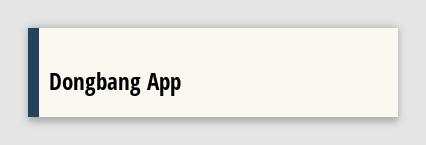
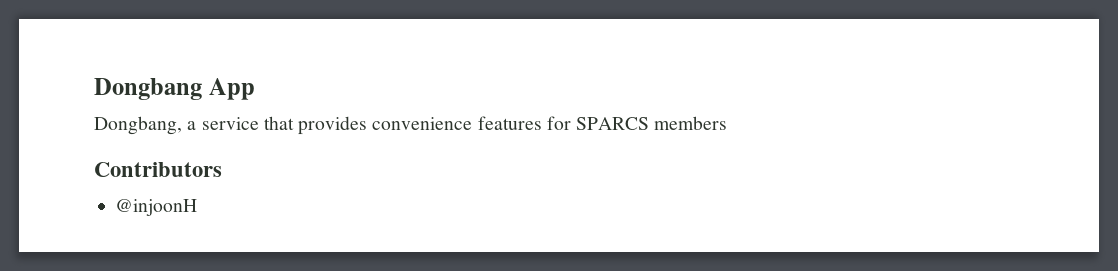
(182, 84) none -> [94,116,728,135] [94,162,222,177] [115,199,198,216] // Dongbang, a service that provides convenience features for SPARCS members // Contributors // @injoonH

